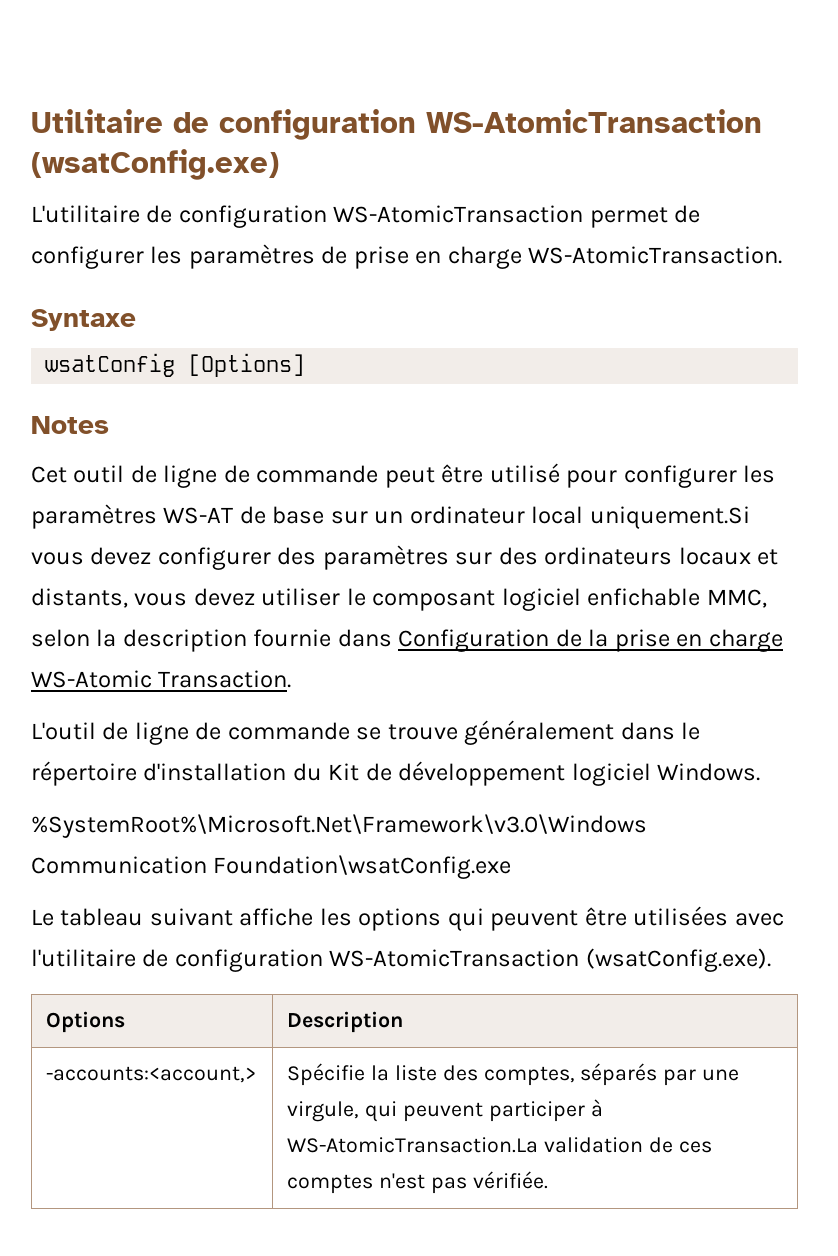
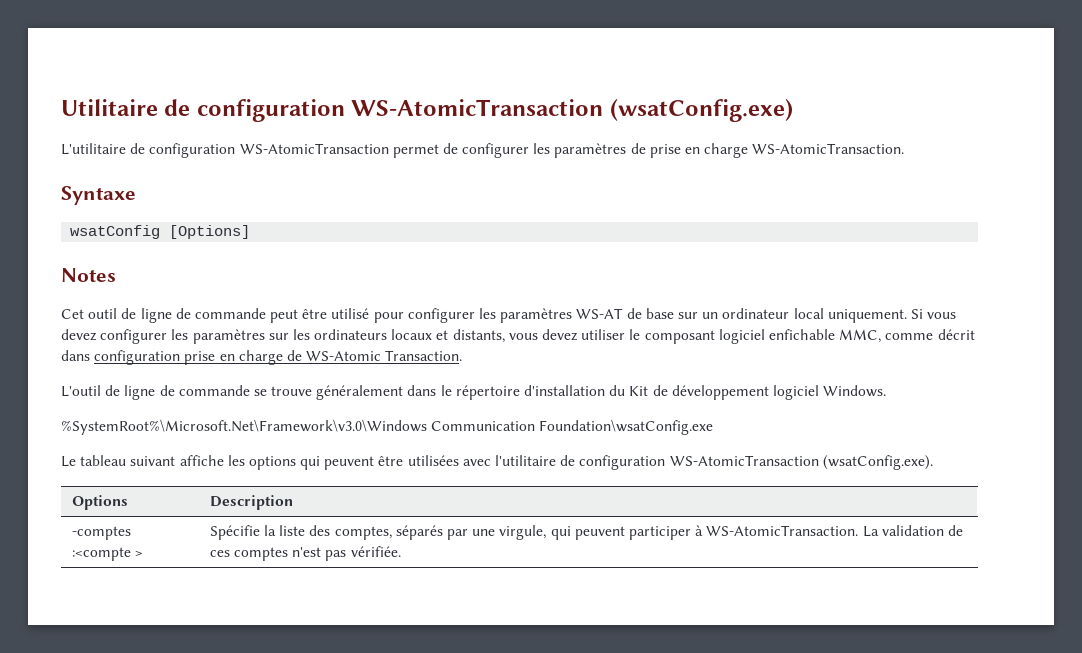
[589,506,750,529] uniquement.Si -> [827,309,923,323] uniquement. Si
[277,547,317,565] des -> [171,329,189,340] les
[498,547,538,565] des -> [292,329,310,340] les
[31,629,783,652] selon la description fournie dans Configuration de la prise en charge -> [885,329,975,340] [61,350,302,365] comme décrit dans configuration prise en charge de
[46,1066,257,1083] -accounts:<account,> -> [71,526,131,540] [71,547,144,561] -comptes :<compte >
[287,1137,539,1153] WS-AtomicTransaction.La -> [706,525,879,537] WS-AtomicTransaction. La

